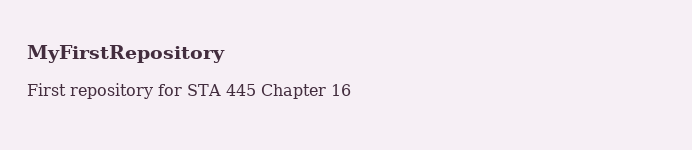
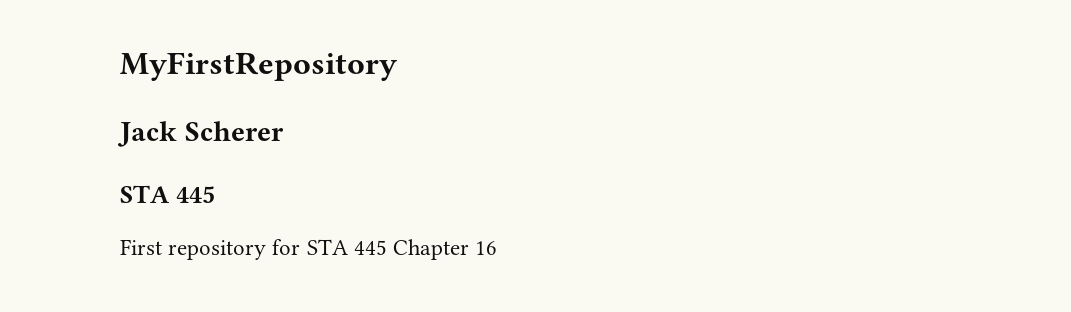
(225, 54) none -> [117,121,284,147] [120,185,216,203] // Jack Scherer // STA 445

